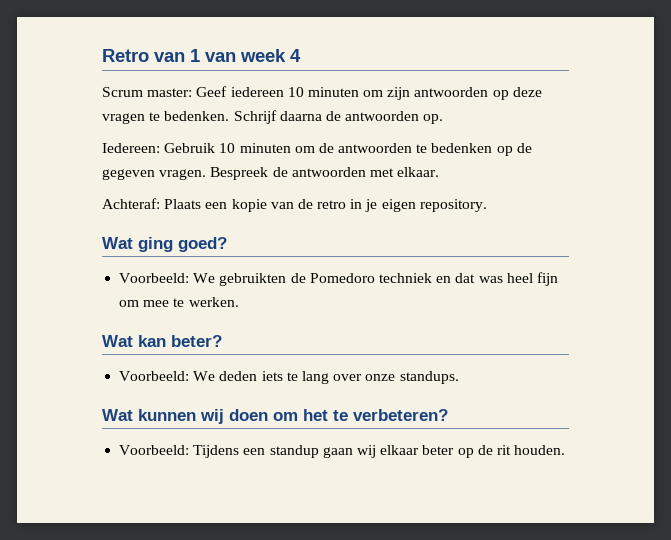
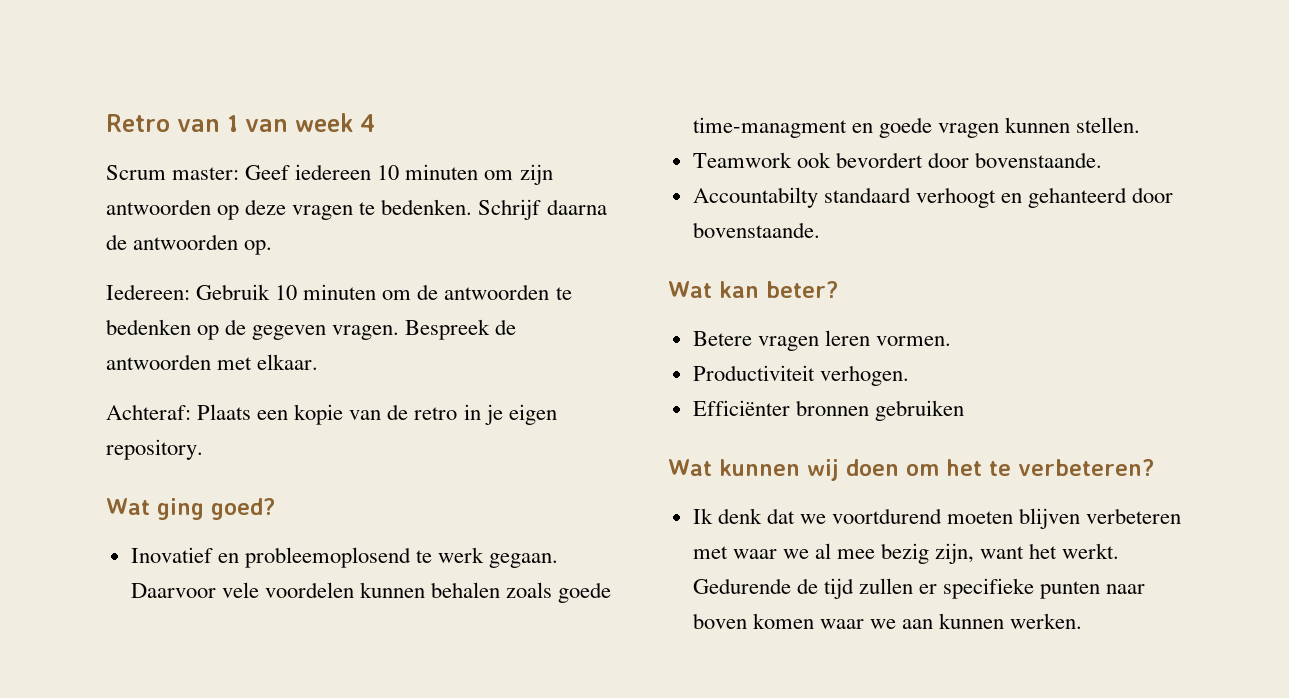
[119,272,558,286] [119,297,239,307] [102,335,222,347] [119,371,459,384] Voorbeeld: We gebruikten de Pomedoro techniek en dat was heel fijn om mee te werken. // Wat kan beter? // Voorbeeld: We deden iets te lang over onze standups. -> [130,547,559,568] [130,582,612,603] [692,117,1141,138] [692,152,1103,168] [692,187,1174,208] [692,222,820,238] [668,281,838,298] [692,330,951,351] [692,365,909,386] [692,400,964,421] Inovatief en probleemoplosend te werk gegaan. Daarvoor vele voordelen kunnen behalen zoals goede time-managment en goede vragen kunnen stellen. // Teamwork ook bevordert door bovenstaande. // Accountabilty standaard verhoogt en gehanteerd door bovenstaande. // Wat kan beter? // Betere vragen leren vormen. // Productiviteit verhogen. // Efficiënter bronnen gebruiken
[119,445,566,458] Voorbeeld: Tijdens een standup gaan wij elkaar beter op de rit houden. -> [692,508,1182,529] [692,543,1120,564] [692,578,1146,599] [692,613,1083,629] Ik denk dat we voortdurend moeten blijven verbeteren met waar we al mee bezig zijn, want het werkt. Gedurende de tijd zullen er specifieke punten naar boven komen waar we aan kunnen werken.

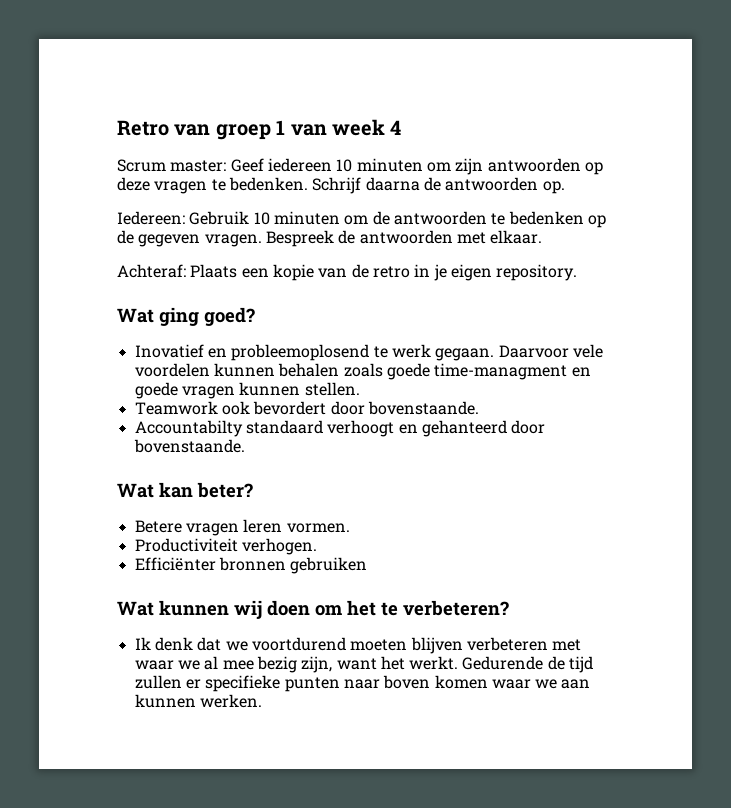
(220, 125) none -> [215,124,271,140] groep

